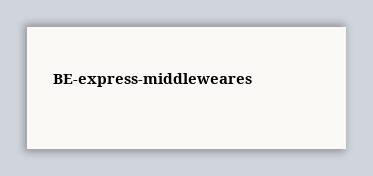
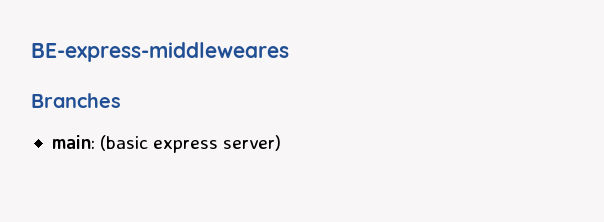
(252, 80) none -> [31,93,121,108] [51,135,282,153] // Branches // main: (basic express server)

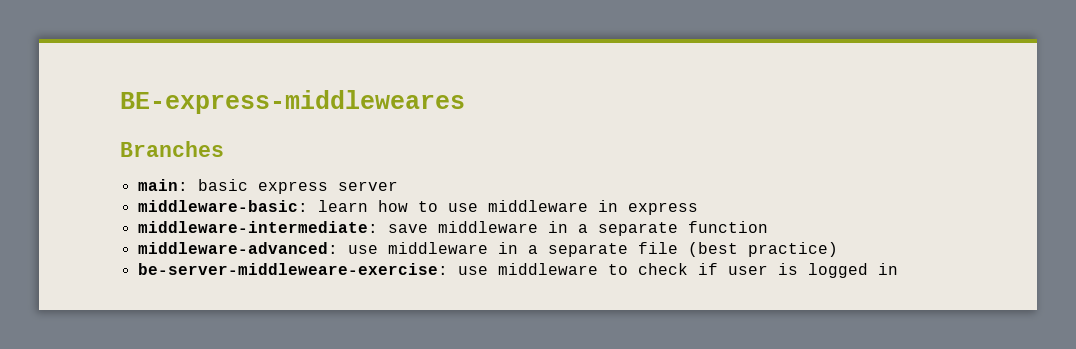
[100,135,282,153] (basic express server) -> [197,179,398,194] [137,200,698,215] [137,221,768,236] [137,242,838,257] [137,263,898,278] basic express server // middleware-basic: learn how to use middleware in express // middleware-intermediate: save middleware in a separate function // middleware-advanced: use middleware in a separate file (best practice) // be-server-middleweare-exercise: use middleware to check if user is logged in

